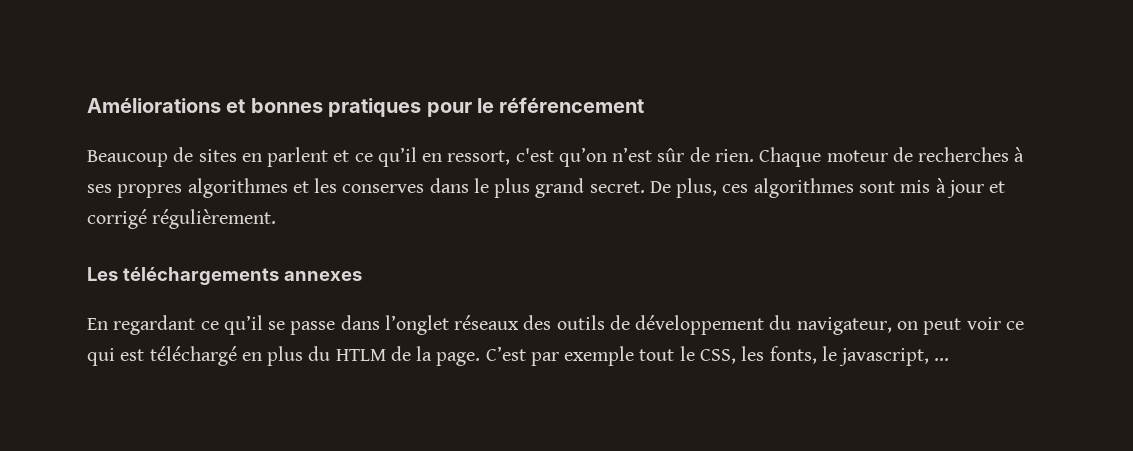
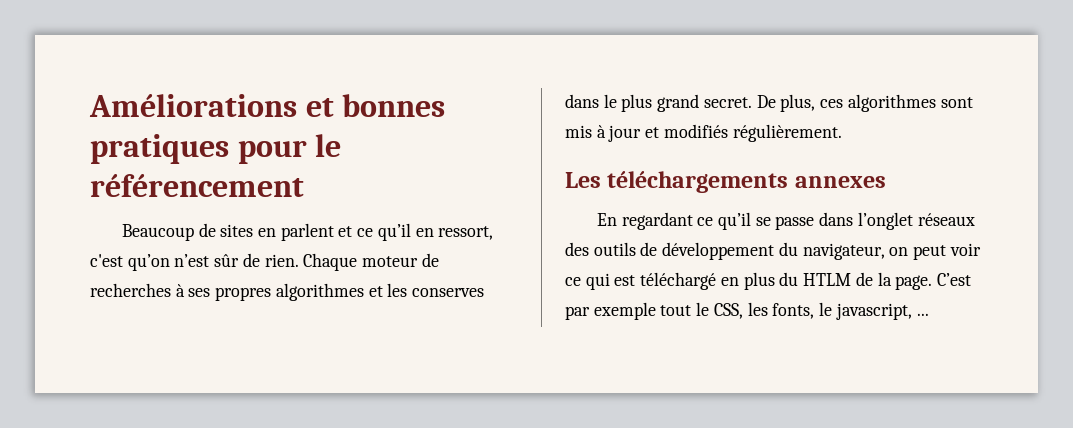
[87,209,147,229] corrigé -> [663,124,728,138] modifiés

